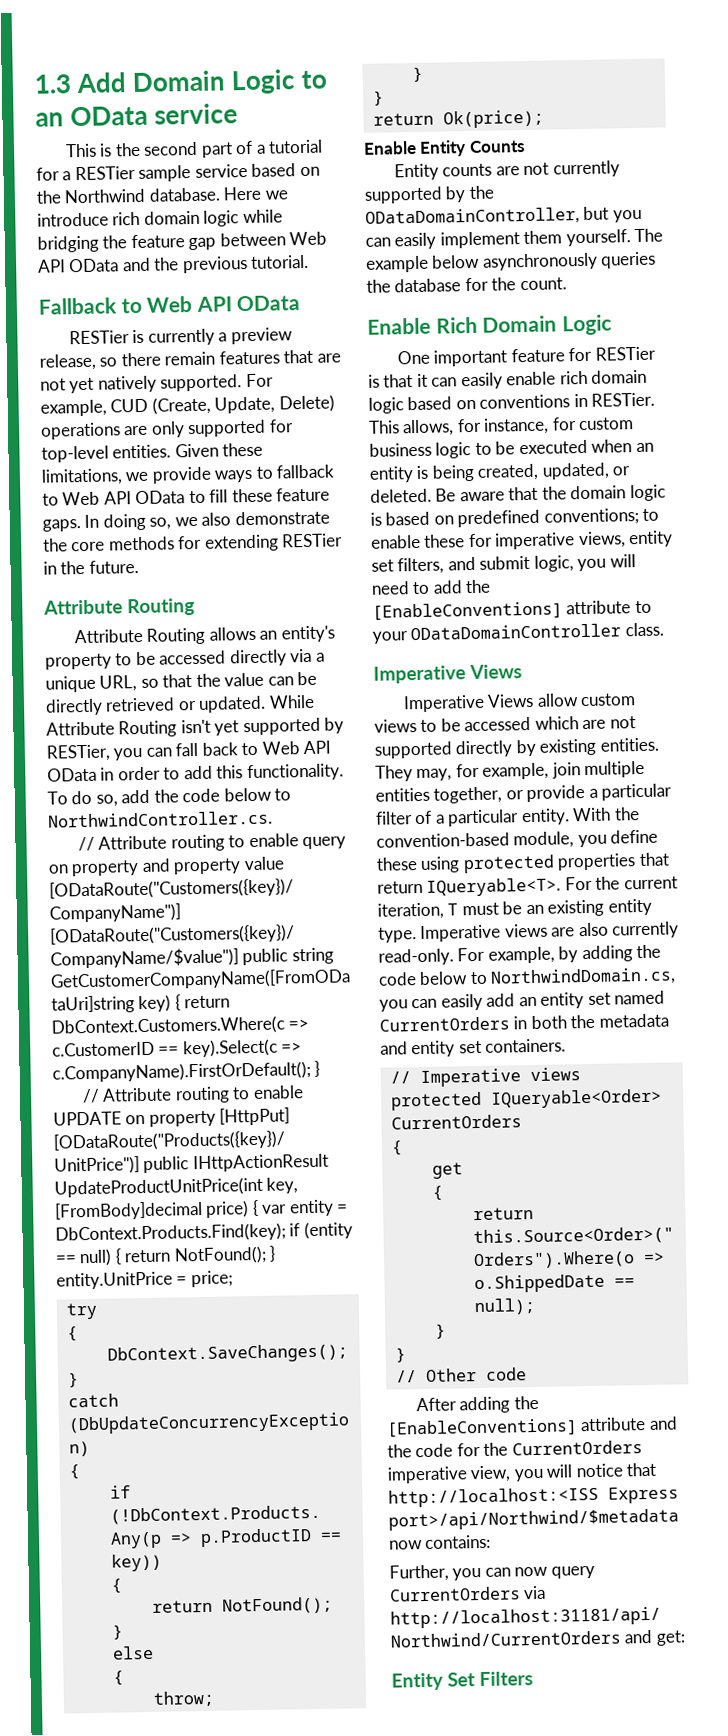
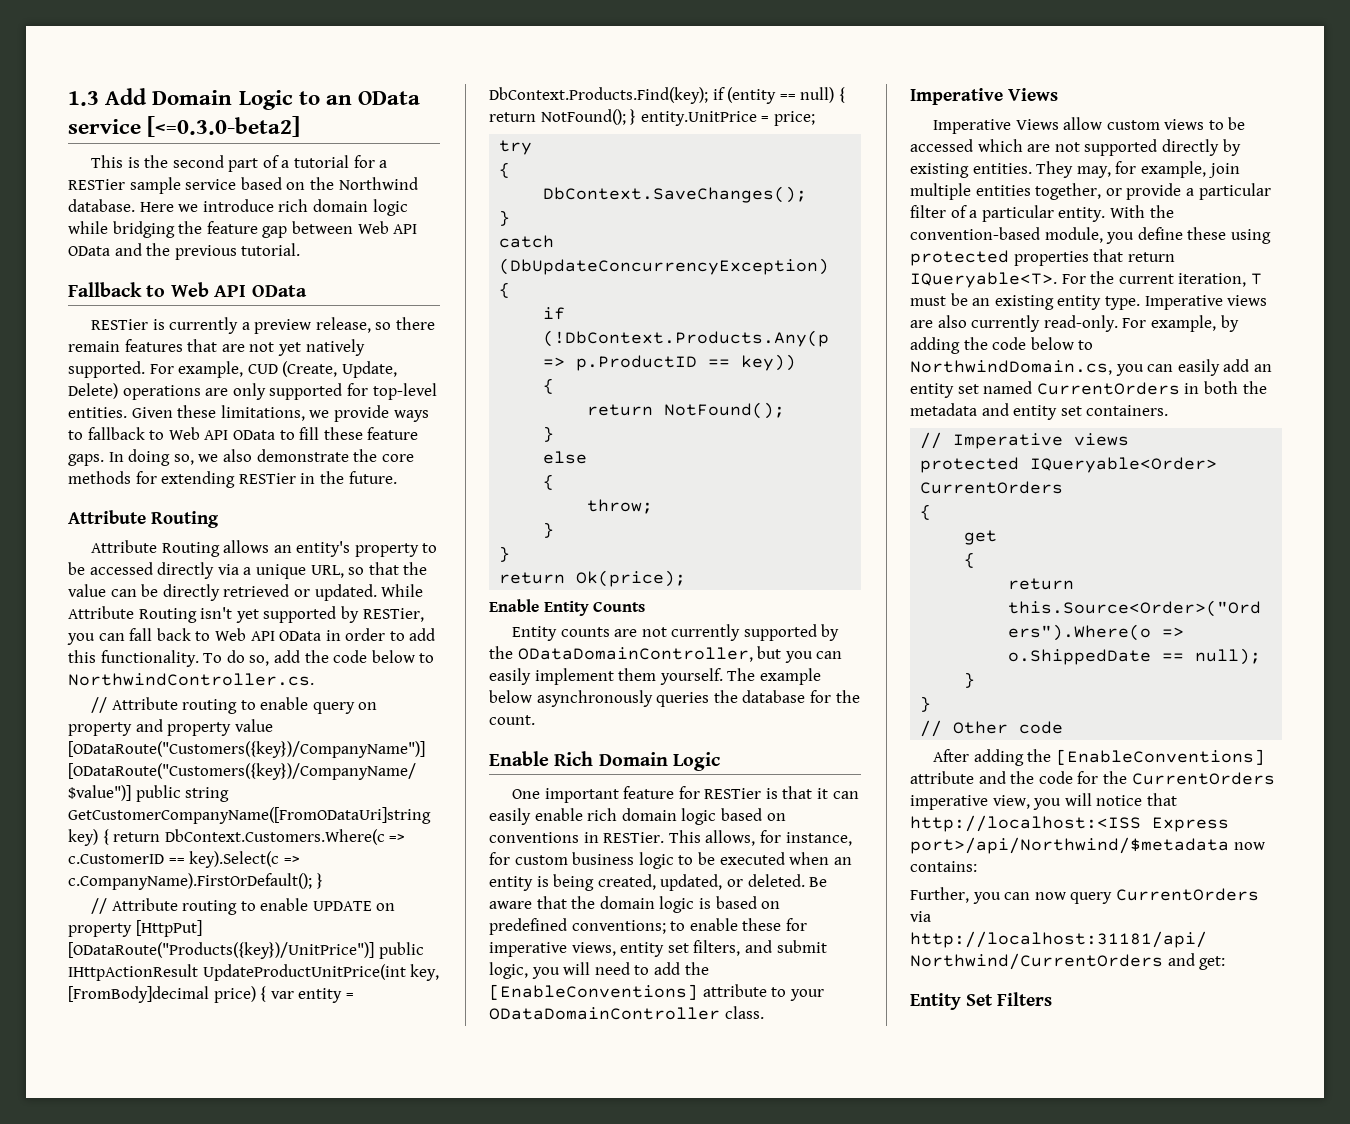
(239, 114) none -> [147,116,301,137] [<=0.3.0-beta2]

